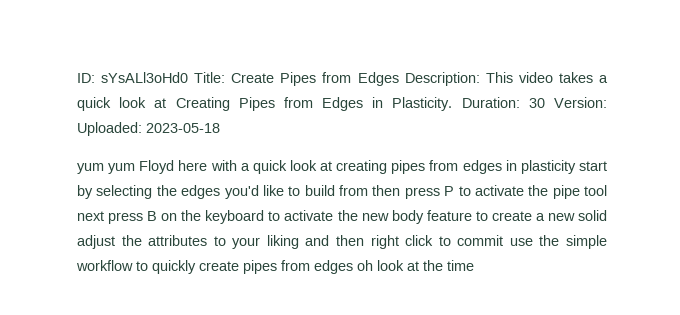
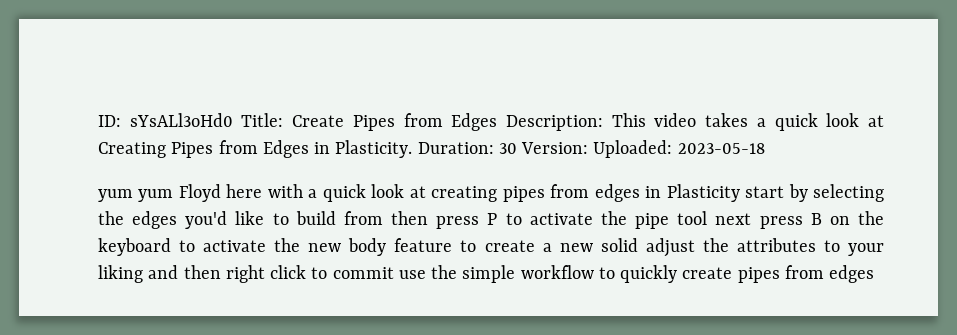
[520,160,576,174] plasticity -> [666,184,740,202] Plasticity
[357,260,474,271] oh look at the time -> (875, 274) none

